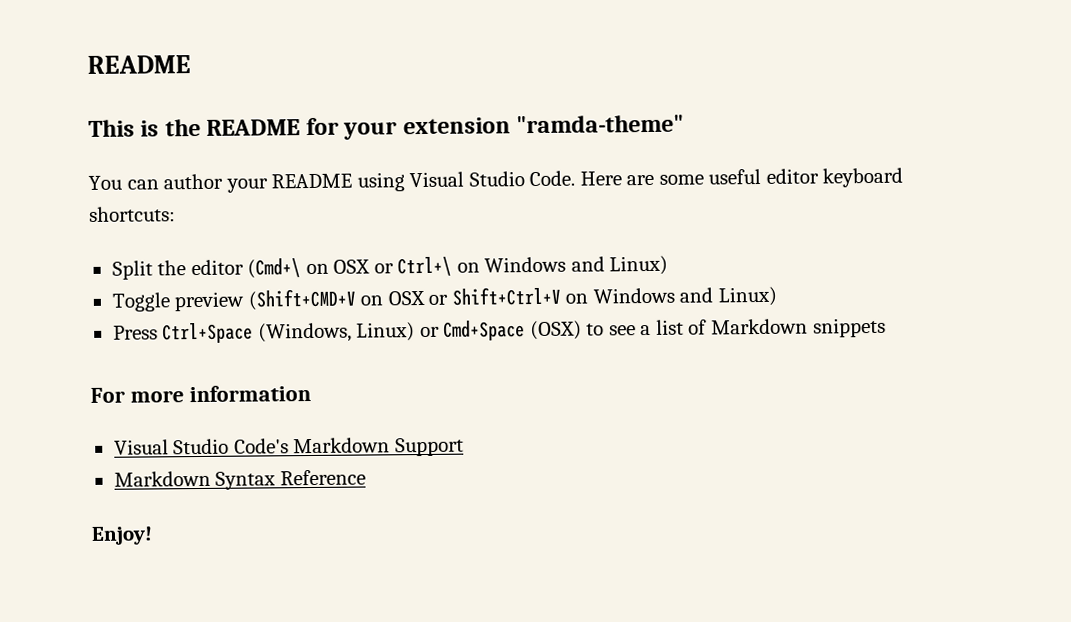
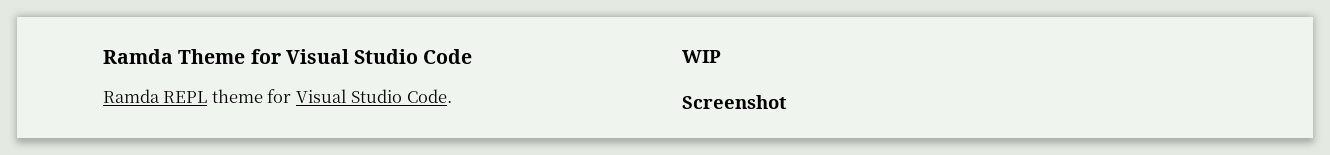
[87,55,191,74] [88,114,685,140] [88,167,904,193] [89,206,176,222] [111,255,669,280] [111,286,777,312] [112,317,886,344] [90,385,311,403] [113,437,464,457] [113,469,366,490] [91,526,153,545] README // This is the README for your extension "ramda-theme" // You can author your README using Visual Studio Code. Here are some useful editor keyboard shortcuts: // Split the editor (Cmd+\ on OSX or Ctrl+\ on Windows and Linux) // Toggle preview (Shift+CMD+V on OSX or Shift+Ctrl+V on Windows and Linux) // Press Ctrl+Space (Windows, Linux) or Cmd+Space (OSX) to see a list of Markdown snippets // For more information // Visual Studio Code's Markdown Support // Markdown Syntax Reference // Enjoy! -> [103,49,473,64] [103,89,452,103] [682,50,721,63] [682,95,787,109] Ramda Theme for Visual Studio Code // Ramda REPL theme for Visual Studio Code. // WIP // Screenshot

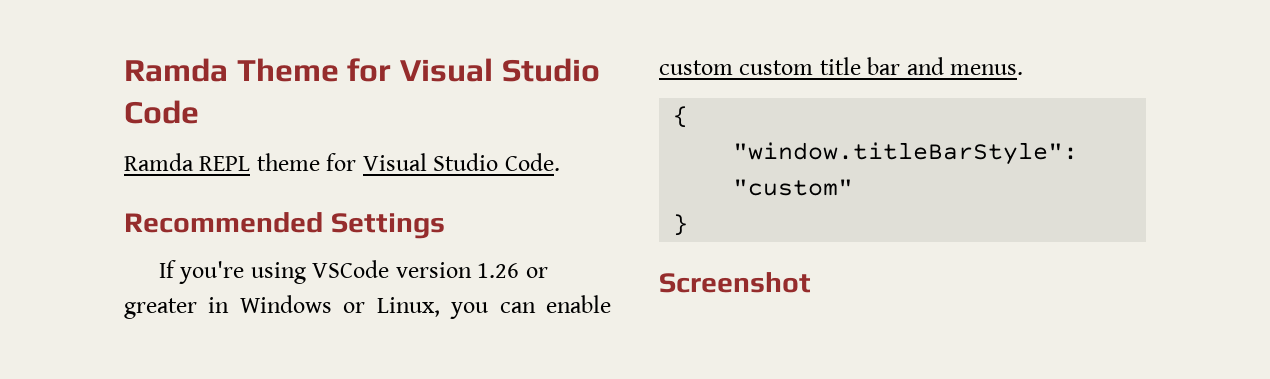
[682,50,721,63] WIP -> [124,212,445,239] [158,260,548,284] [124,295,611,319] [659,57,1024,75] [673,106,689,128] [733,142,1079,165] [733,179,854,196] [673,214,689,236] Recommended Settings // If you're using VSCode version 1.26 or greater in Windows or Linux, you can enable custom custom title bar and menus. // { // "window.titleBarStyle": "custom" // }

